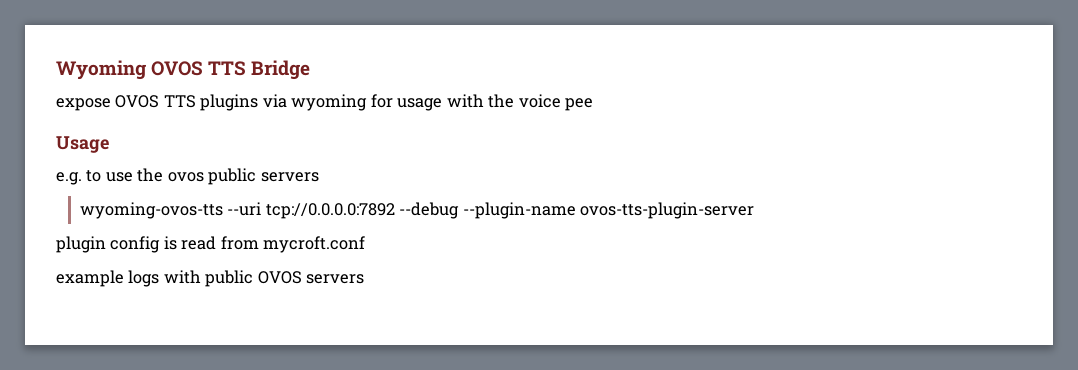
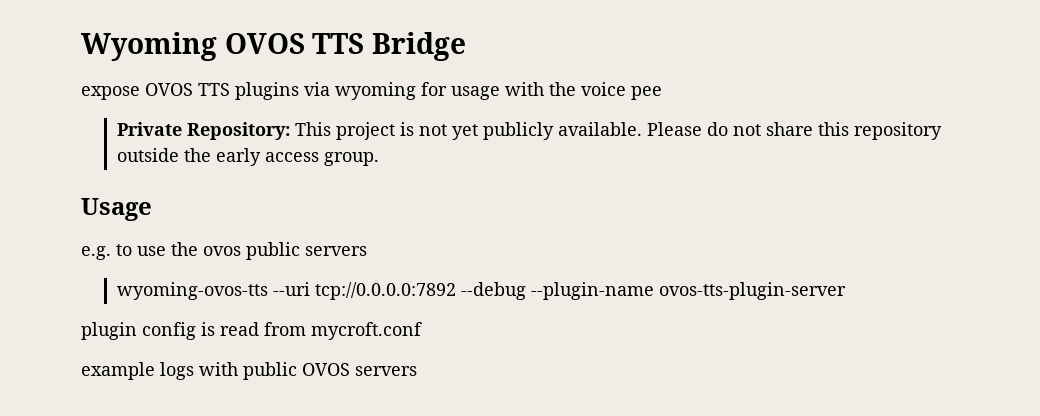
(594, 104) none -> [116,122,942,140] [116,148,379,166] // Private Repository: This project is not yet publicly available. Please do not share this repository outside the early access group.

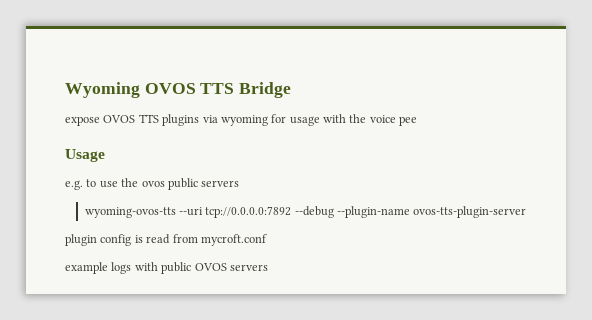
[116,122,942,140] [116,148,379,166] // Private Repository: This project is not yet publicly available. Please do not share this repository outside the early access group. -> (418, 121) none

